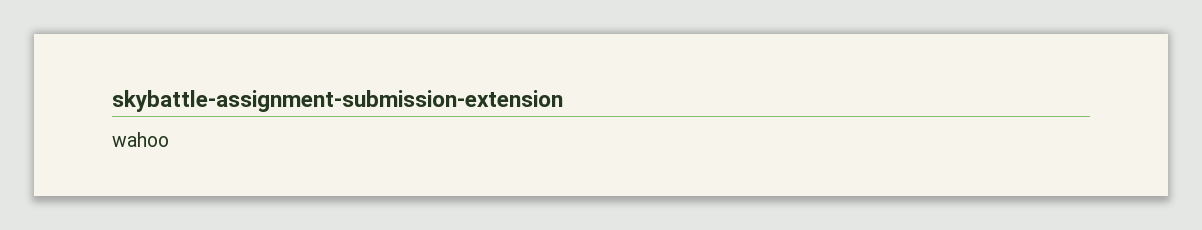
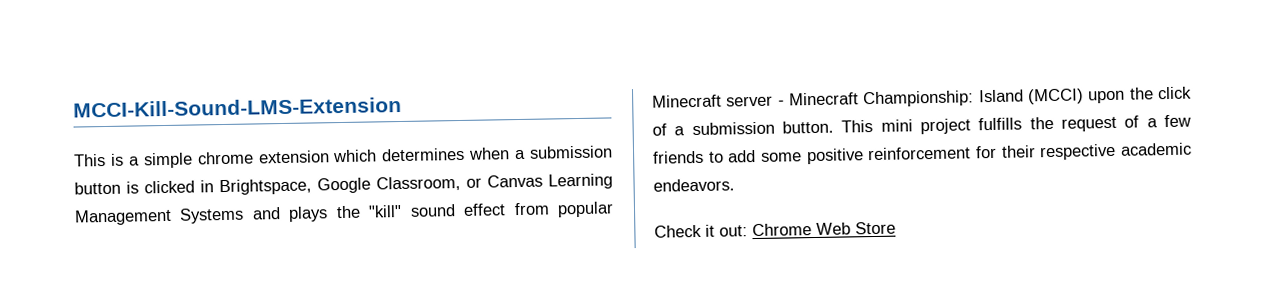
[112,90,563,112] [112,132,169,147] skybattle-assignment-submission-extension // wahoo -> [73,96,402,118] [73,145,613,169] [74,173,613,196] [74,201,615,226] [652,86,1192,108] [652,114,1191,136] [653,142,1192,165] [653,178,735,192] [654,221,896,238] MCCI-Kill-Sound-LMS-Extension // This is a simple chrome extension which determines when a submission button is clicked in Brightspace, Google Classroom, or Canvas Learning Management Systems and plays the "kill" sound effect from popular Minecraft server - Minecraft Championship: Island (MCCI) upon the click of a submission button. This mini project fulfills the request of a few friends to add some positive reinforcement for their respective academic endeavors. // Check it out: Chrome Web Store

